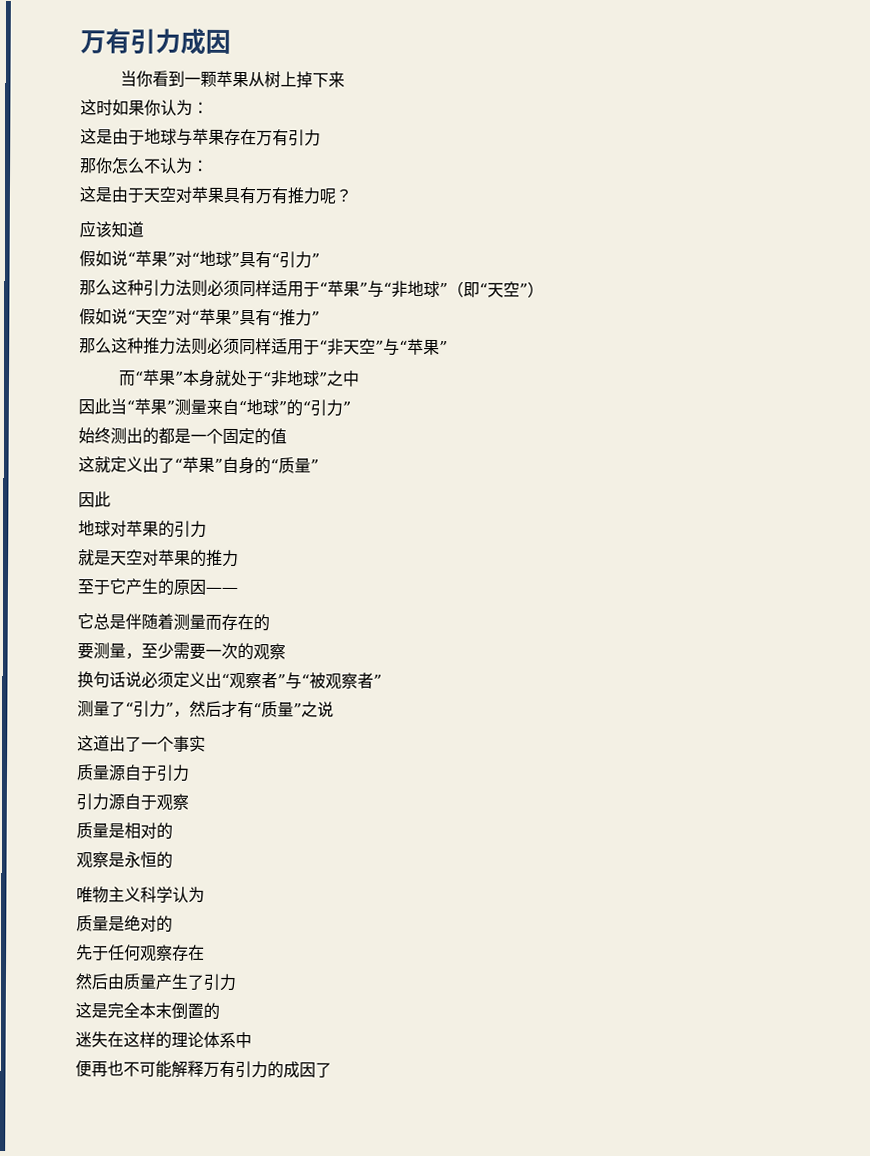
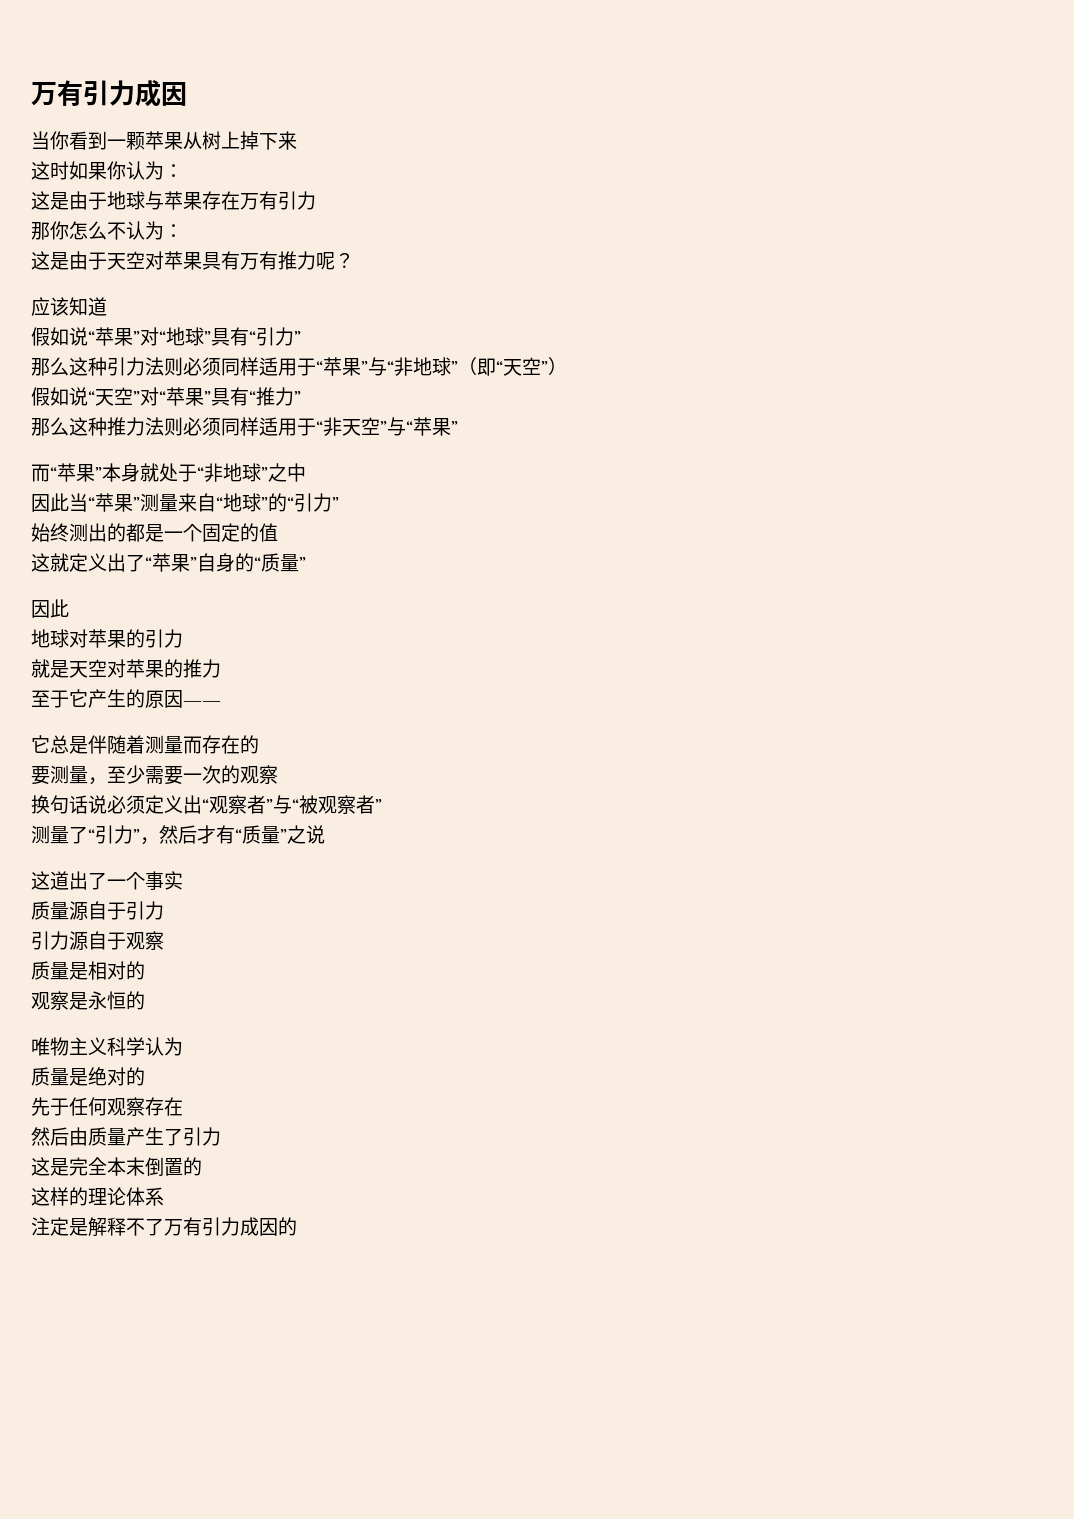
[75,1031,124,1048] 迷失在 -> (202, 1166) none
[235,1031,252,1049] [75,1060,332,1079] 中 // 便再也不可能解释万有引力的成因了 -> [31,1217,297,1237] // 注定是解释不了万有引力成因的

